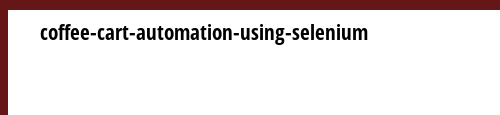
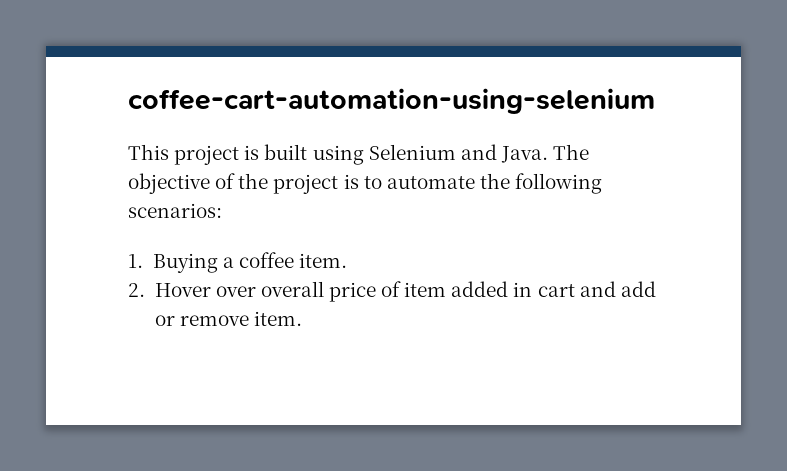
(368, 34) none -> [128,144,590,165] [128,173,603,194] [128,203,222,218] [128,252,347,273] [128,281,656,302] [154,311,302,326] // This project is built using Selenium and Java. The objective of the project is to automate the following scenarios: // 1. Buying a coffee item. // 2. Hover over overall price of item added in cart and add or remove item.

